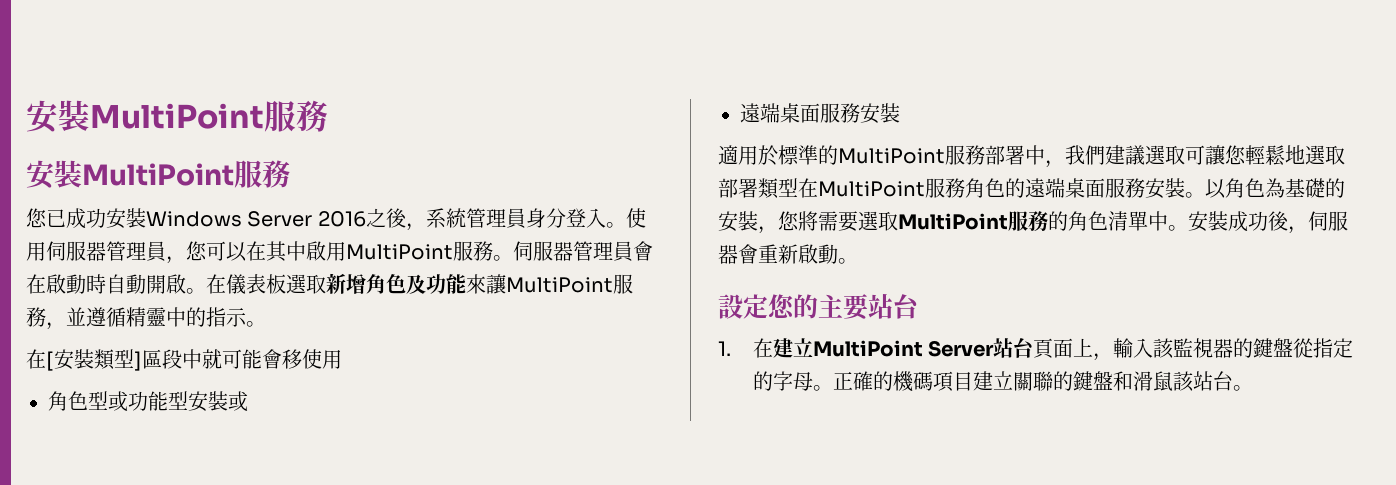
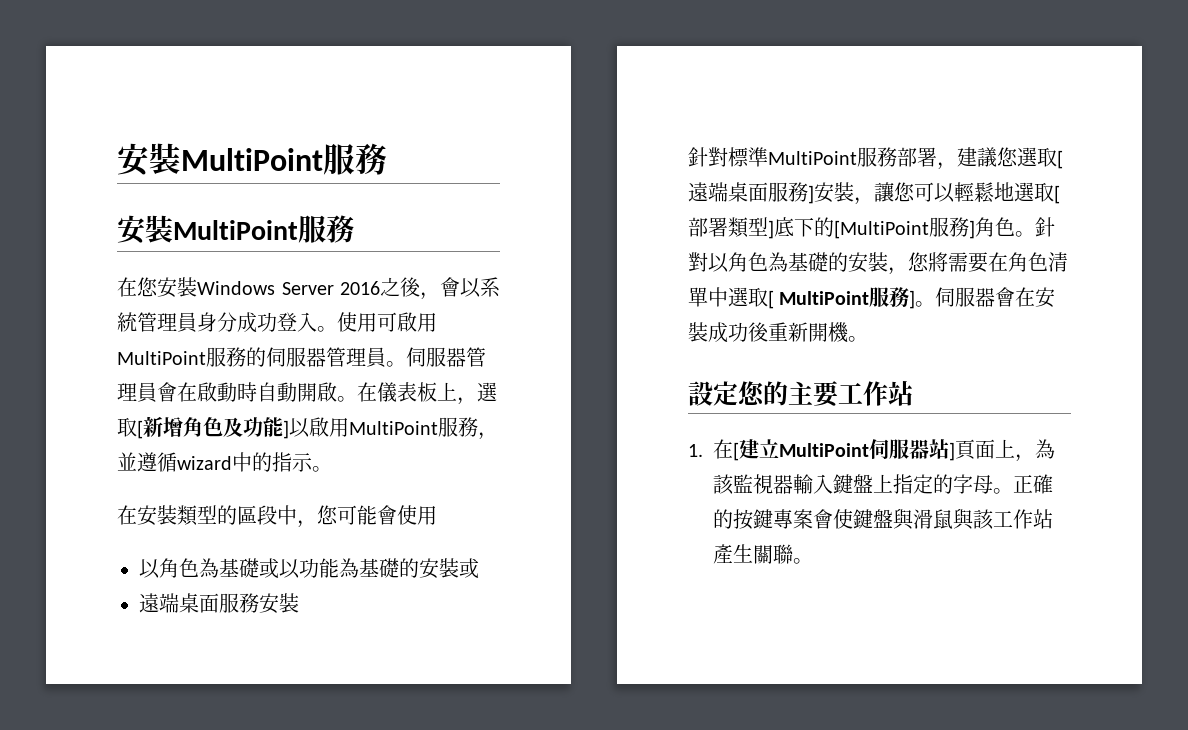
[26,208,106,229] 您已成功 -> [117,277,158,297] 在您
(426, 227) none -> [440,277,481,298] 會以
(566, 218) none -> [237,312,277,333] 成功
[46,241,493,264] 伺服器管理員，您可以在其中啟用MultiPoint服務 -> [377,312,437,332] [117,347,386,367] 可啟用MultiPoint服務的伺服器管理員
[286,274,326,294] 選取 -> [437,382,498,405] [117,417,143,439] 上，選取[
[466,274,506,294] 來讓 -> [283,417,349,439] ]以啟用
[126,307,166,327] 精靈 -> [177,456,232,470] wizard
[46,351,54,371] [ -> (137, 515) none
[134,349,342,371] [48,391,188,412] ]區段中就可能會移使用 // 角色型或功能型 -> [217,505,437,528] [139,558,419,579] 的區段中，您可能會使用 // 以角色為基礎或以功能為基礎的
[718,145,1345,168] [718,178,1205,199] 適用於標準的MultiPoint服務部署中，我們建議選取可讓您輕鬆地選取部署類型在MultiPoint服務角色的遠端桌面服務安裝。 -> [688,147,1063,170] [688,182,1060,205] [688,217,1055,239] [688,252,708,272] 針對標準MultiPoint服務部署，建議您選取[遠端桌面服務]安裝，讓您可以輕鬆地選取[部署類型]底下的[MultiPoint服務]角色。針對
[858,211,1348,234] [718,244,838,264] 選取MultiPoint服務的角色清單中。安裝成功後，伺服器會重新啟動 -> [988,252,1068,272] [688,287,1056,309] [688,322,849,343] 在角色清單中選取[ MultiPoint服務]。伺服器會在安裝成功後重新開機
[868,294,919,319] 站台 -> [838,381,913,406] 工作站
(773, 348) none -> [733,442,739,461] [
[927,338,1034,358] Server站台 -> [869,439,955,461] 伺服器站]
[1112,338,1153,358] 輸入 -> [1035,439,1055,459] 為
[1232,338,1314,358] 的鍵盤從 -> [793,474,893,494] 輸入鍵盤上
[892,371,1233,392] 機碼項目建立關聯的鍵盤和滑鼠該站台 -> [733,508,1053,530] [713,544,794,564] 按鍵專案會使鍵盤與滑鼠與該工作站產生關聯

